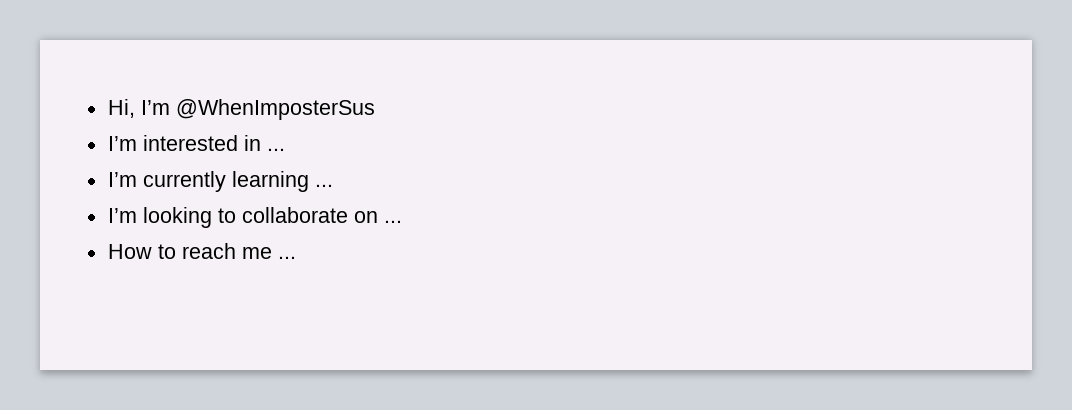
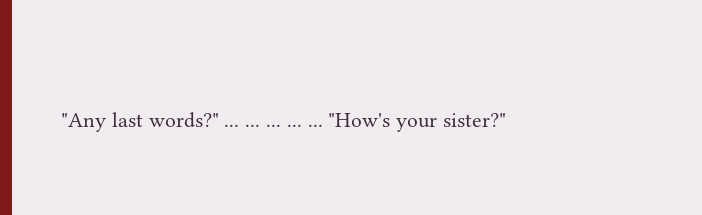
[107,99,375,120] [107,135,285,151] [107,171,333,192] [107,207,402,228] [107,243,296,259] Hi, I’m @WhenImposterSus // I’m interested in ... // I’m currently learning ... // I’m looking to collaborate on ... // How to reach me ... -> [61,112,507,132] "Any last words?" ... ... ... ... ... "How's your sister?"

